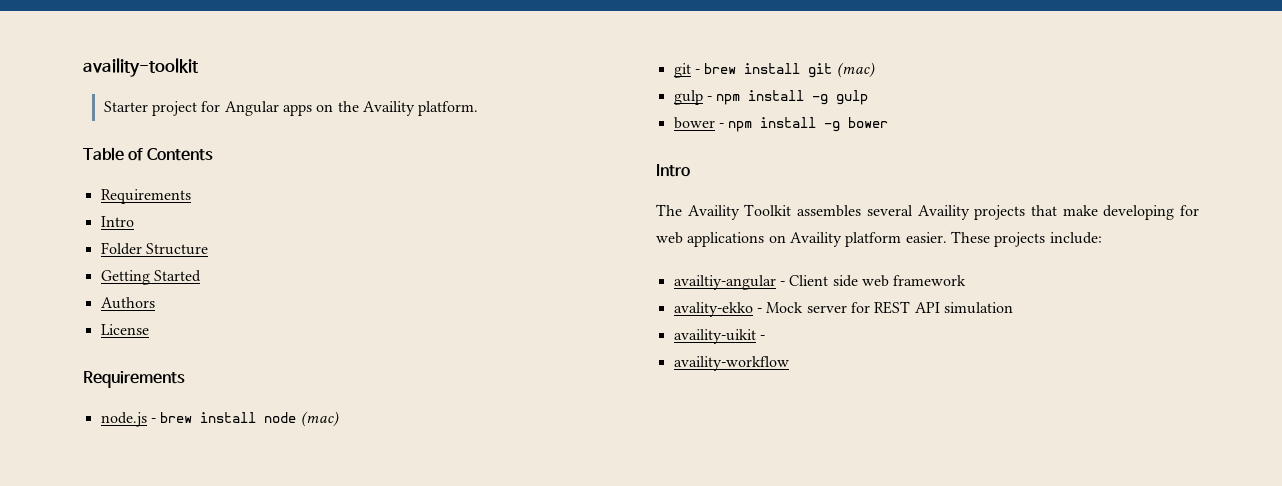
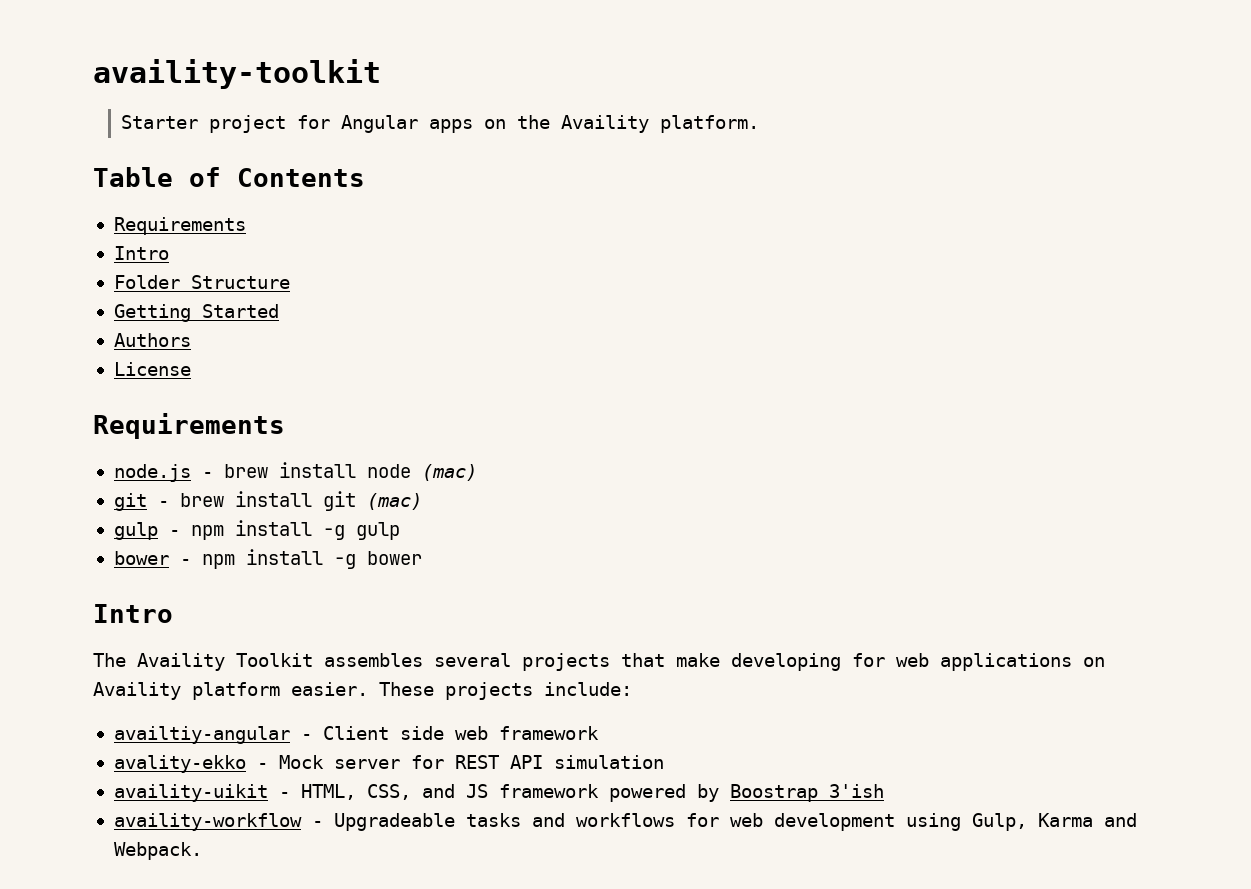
[917,205,970,220] Availity -> (511, 660) none
[673,356,789,371] // availity-workflow -> [300,784,884,802] [113,813,1137,831] [113,842,202,860] HTML, CSS, and JS framework powered by Boostrap 3'ish // availity-workflow - Upgradeable tasks and workflows for web development using Gulp, Karma and Webpack.

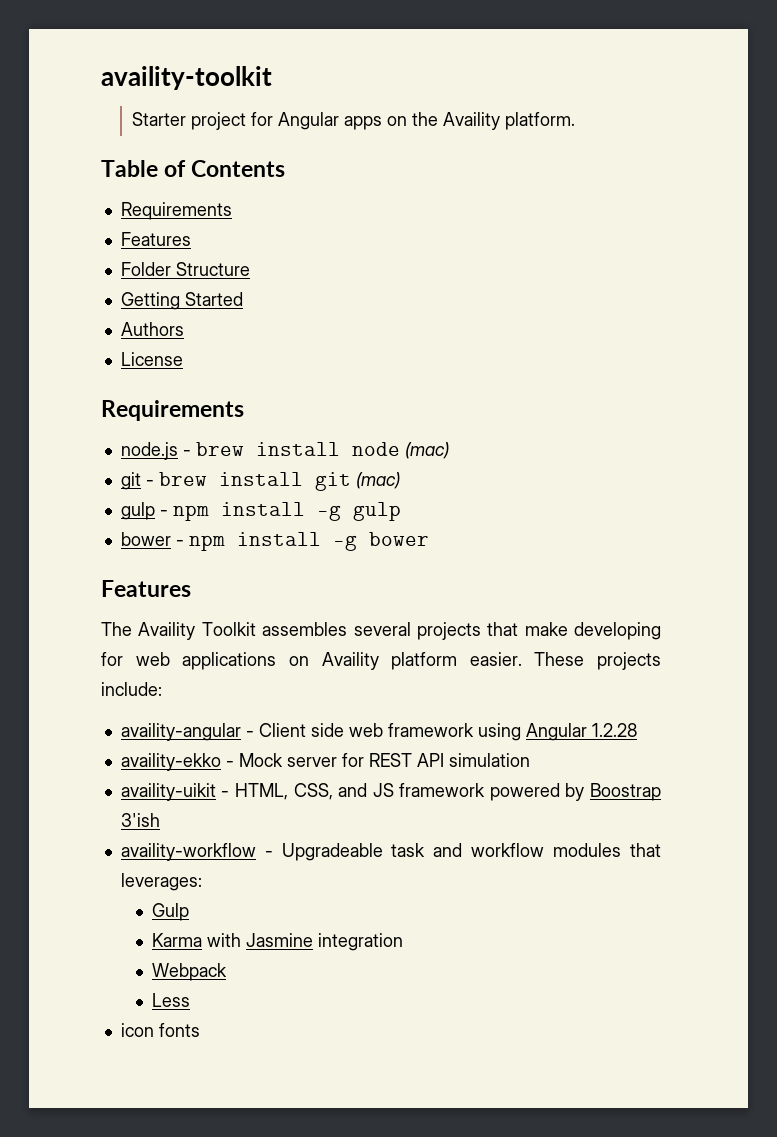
[113,246,169,260] Intro -> [120,232,191,246] Features
[93,604,173,623] Intro -> [101,580,191,597] Features
[113,726,290,744] availtiy-angular -> [120,723,241,741] availity-angular
[113,755,246,773] // avality-ekko -> [477,723,637,741] [120,753,221,771] using Angular 1.2.28 // availity-ekko
[465,813,1137,831] [113,842,202,860] tasks and workflows for web development using Gulp, Karma and Webpack. -> [391,843,662,857] [120,873,202,891] [152,903,190,921] [152,933,404,951] [152,963,228,981] [152,993,191,1007] [120,1023,200,1037] task and workflow modules that leverages: // Gulp // Karma with Jasmine integration // Webpack // Less // icon fonts

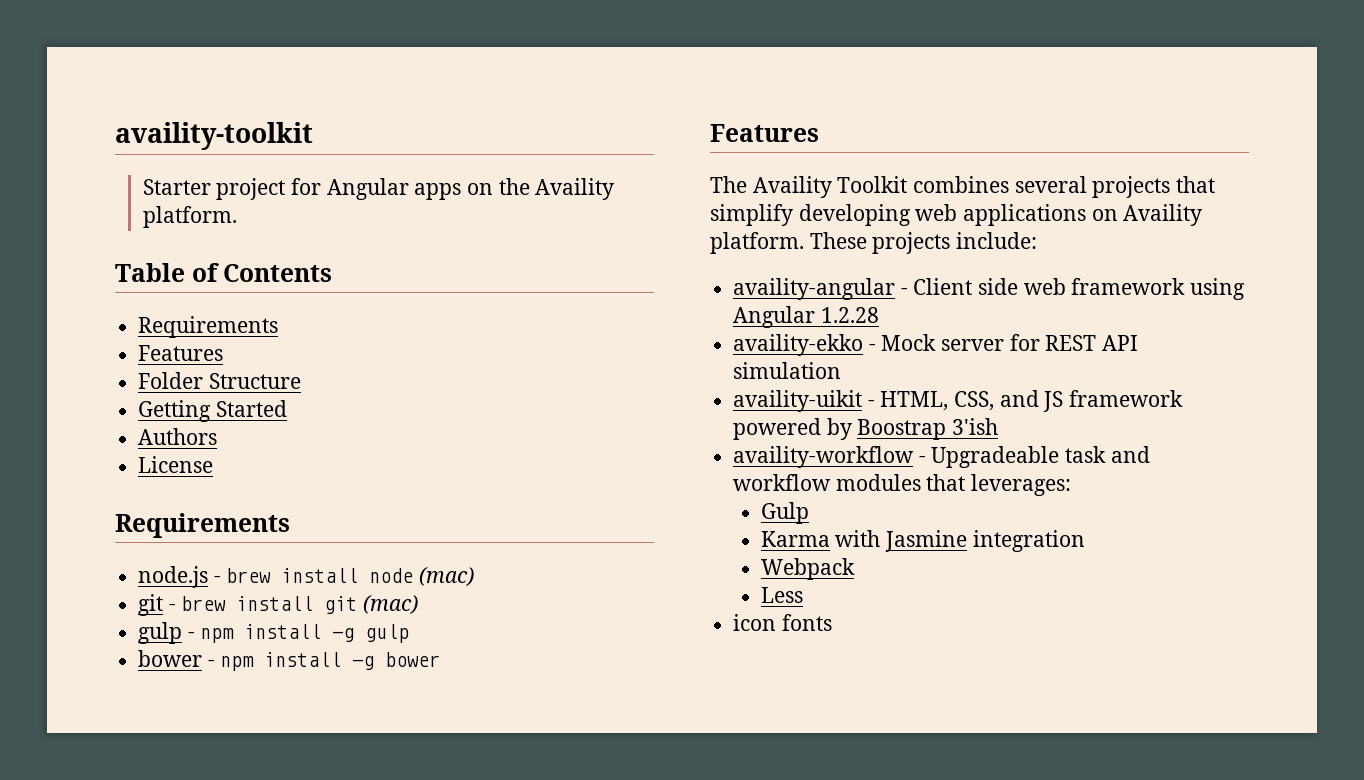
[262,622,348,636] assembles -> [913,176,1010,193] combines
[524,622,661,640] [101,652,123,666] make developing for -> [710,204,911,226] simplify developing
[391,652,522,670] platform easier. -> [710,232,804,254] platform.

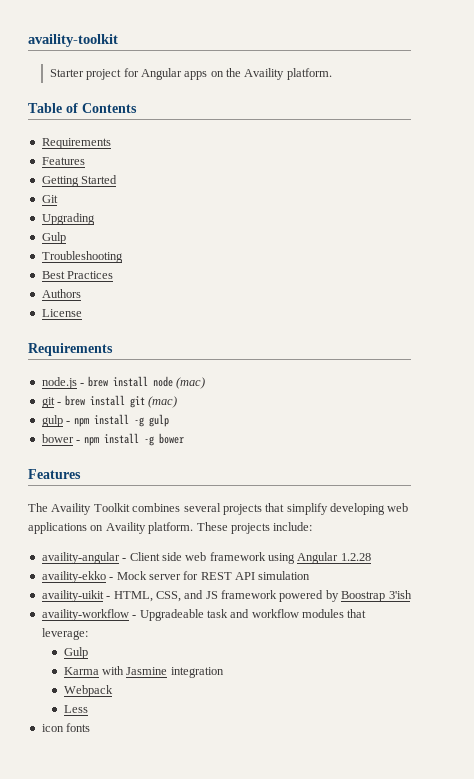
[138,372,301,389] // Folder Structure -> (85, 161) none
(287, 408) none -> [41,195,58,203] [41,213,95,225] [41,232,66,244] [41,251,123,263] [41,271,114,279] // Git // Upgrading // Gulp // Troubleshooting // Best Practices
[971,474,1072,496] leverages: -> [41,628,88,640] leverage:

